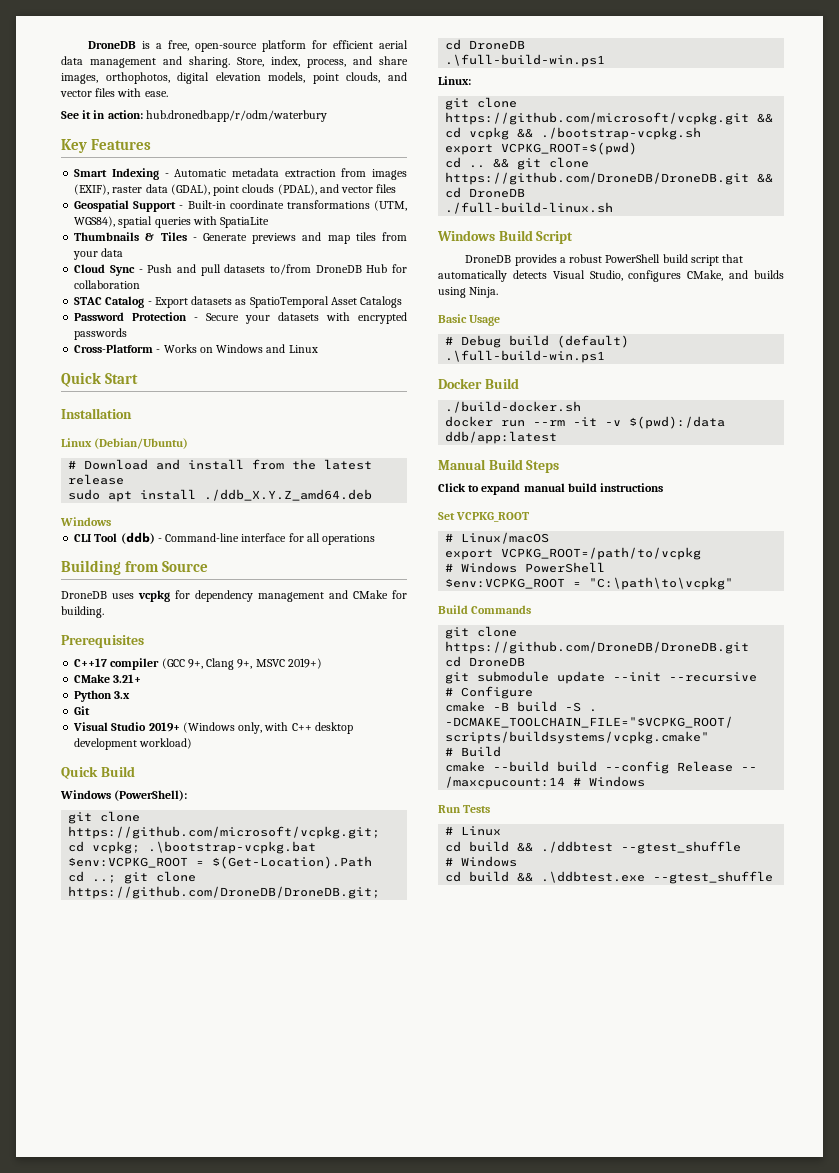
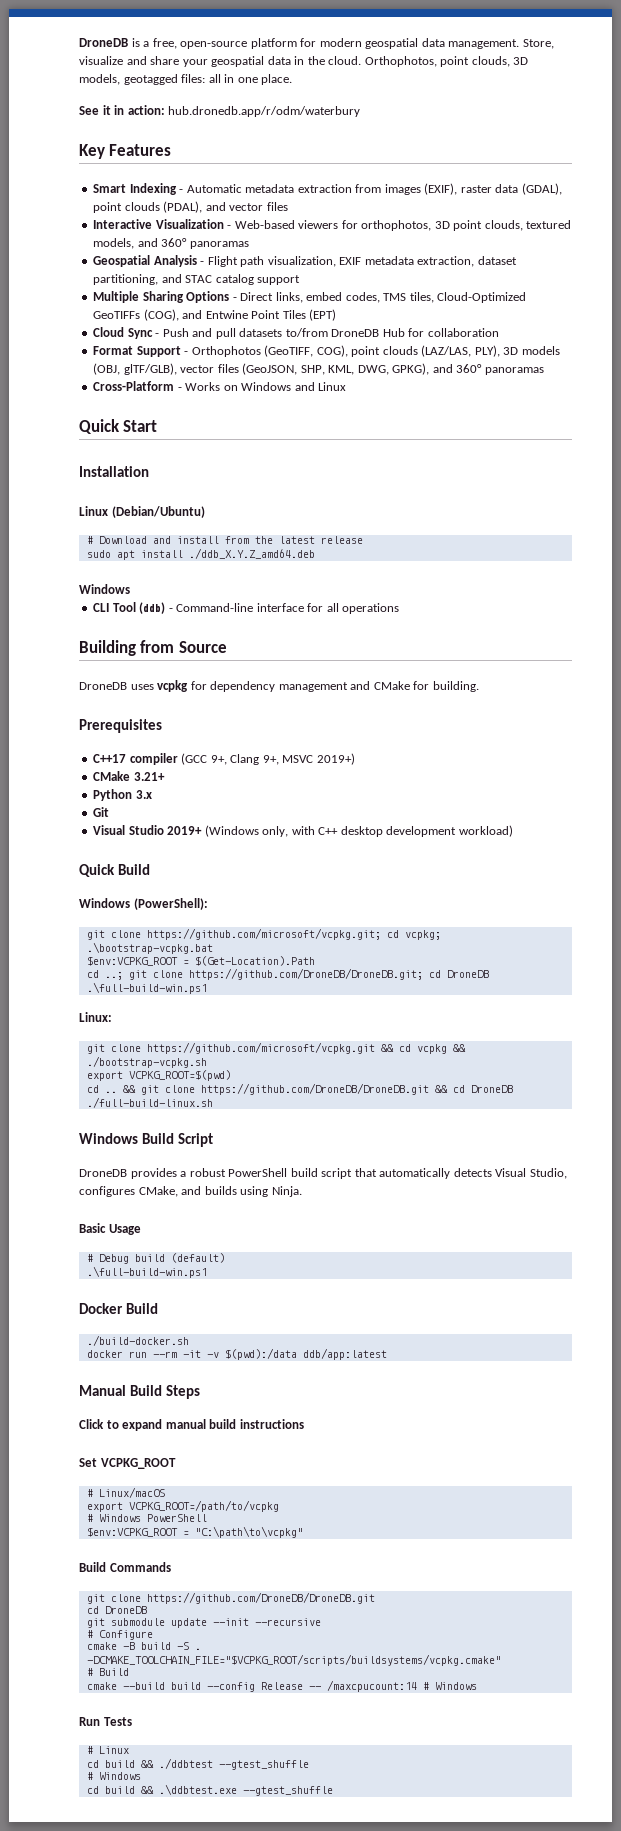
[333,40,408,49] [61,56,408,68] [61,72,407,84] [60,88,168,97] efficient aerial data management and sharing. Store, index, process, and share images, orthophotos, digital elevation models, point clouds, and vector files with ease. -> [319,38,554,49] [79,56,529,67] [79,74,293,85] modern geospatial data management. Store, visualize and share your geospatial data in the cloud. Orthophotos, point clouds, 3D models, geotagged files: all in one place.
[74,200,407,212] [74,216,270,228] [74,232,407,244] [73,248,124,260] Geospatial Support - Built-in coordinate transformations (UTM, WGS84), spatial queries with SpatiaLite // Thumbnails & Tiles - Generate previews and map tiles from your data -> [93,219,572,231] [93,238,249,249] [93,255,517,267] [93,274,301,285] [93,291,527,303] [93,309,337,321] Interactive Visualization - Web-based viewers for orthophotos, 3D point clouds, textured models, and 360° panoramas // Geospatial Analysis - Flight path visualization, EXIF metadata extraction, dataset partitioning, and STAC catalog support // Multiple Sharing Options - Direct links, embed codes, TMS tiles, Cloud-Optimized GeoTIFFs (COG), and Entwine Point Tiles (EPT)
[74,296,403,308] [74,312,407,324] [74,328,128,340] STAC Catalog - Export datasets as SpatioTemporal Asset Catalogs // Password Protection - Secure your datasets with encrypted passwords -> [93,345,560,357] [93,363,544,375] Format Support - Orthophotos (GeoTIFF, COG), point clouds (LAZ/LAS, PLY), 3D models (OBJ, glTF/GLB), vector files (GeoJSON, SHP, KML, DWG, GPKG), and 360° panoramas

